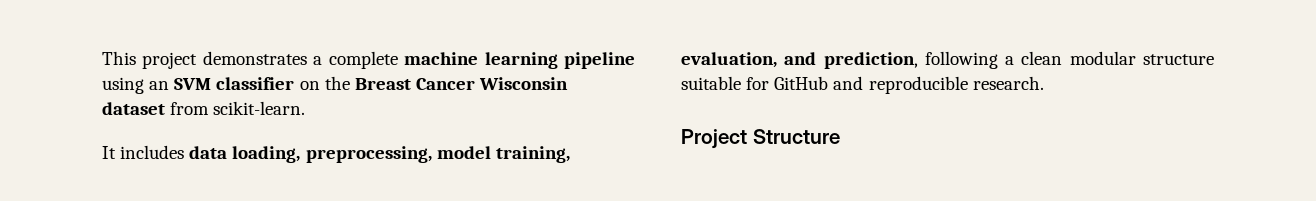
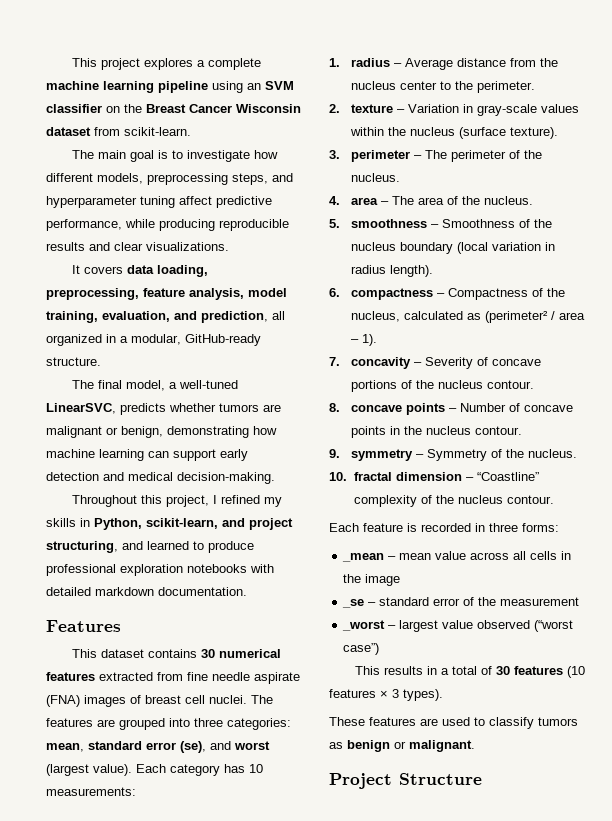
[202,51,307,65] demonstrates -> [144,58,194,70] explores
(306, 108) none -> [72,150,279,162] [46,173,293,185] [46,196,272,208] [46,219,289,231] [46,242,229,251] // The main goal is to investigate how different models, preprocessing steps, and hyperparameter tuning affect predictive performance, while producing reproducible results and clear visualizations.
[120,145,185,159] includes -> [84,266,124,274] covers
(432, 154) none -> [143,288,244,300] feature analysis,
[924,51,1214,69] [681,76,1044,94] following a clean modular structure suitable for GitHub and reproducible research. -> [272,311,285,320] [46,334,261,346] [46,357,101,366] [72,380,239,391] [46,403,281,415] [46,426,277,438] [46,449,248,461] [46,472,275,484] [72,495,283,507] [46,518,293,530] [46,541,254,553] [46,564,274,576] [46,587,247,596] [46,620,121,632] [72,649,282,658] [46,672,300,684] [46,695,273,707] [46,718,291,730] [46,741,270,753] [46,764,263,776] [46,787,136,796] [329,58,558,70] [350,81,535,93] [329,104,579,116] [349,127,558,139] [329,150,542,162] [350,173,400,182] [329,196,533,205] [329,219,552,228] [350,242,555,254] [350,265,433,277] [329,288,565,300] [350,311,585,323] [350,334,377,346] [329,357,541,369] [350,380,534,392] [329,403,573,415] [350,426,522,438] [329,449,577,461] [329,472,539,481] [353,495,554,507] [329,523,559,532] [342,551,572,562] [343,574,401,586] [342,597,580,608] [342,620,574,632] [343,643,380,655] [355,666,586,678] [329,689,443,701] [329,717,578,729] [329,740,475,752] all organized in a modular, GitHub-ready structure. // The final model, a well-tuned LinearSVC, predicts whether tumors are malignant or benign, demonstrating how machine learning can support early detection and medical decision-making. // Throughout this project, I refined my skills in Python, scikit-learn, and project structuring, and learned to produce professional exploration notebooks with detailed markdown documentation. // Features // This dataset contains 30 numerical features extracted from fine needle aspirate (FNA) images of breast cell nuclei. The features are grouped into three categories: mean, standard error (se), and worst (largest value). Each category has 10 measurements: // 1. radius – Average distance from the nucleus center to the perimeter. // 2. texture – Variation in gray-scale values within the nucleus (surface texture). // 3. perimeter – The perimeter of the nucleus. // 4. area – The area of the nucleus. // 5. smoothness – Smoothness of the nucleus boundary (local variation in radius length). // 6. compactness – Compactness of the nucleus, calculated as (perimeter² / area – 1). // 7. concavity – Severity of concave portions of the nucleus contour. // 8. concave points – Number of concave points in the nucleus contour. // 9. symmetry – Symmetry of the nucleus. // 10. fractal dimension – “Coastline” complexity of the nucleus contour. // Each feature is recorded in three forms: // _mean – mean value across all cells in the image // _se – standard error of the measurement // _worst – largest value observed (“worst case”) // This results in a total of 30 features (10 features × 3 types). // These features are used to classify tumors as benign or malignant.

